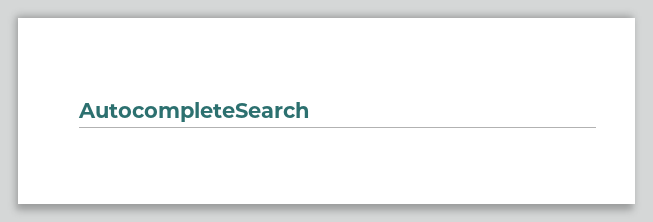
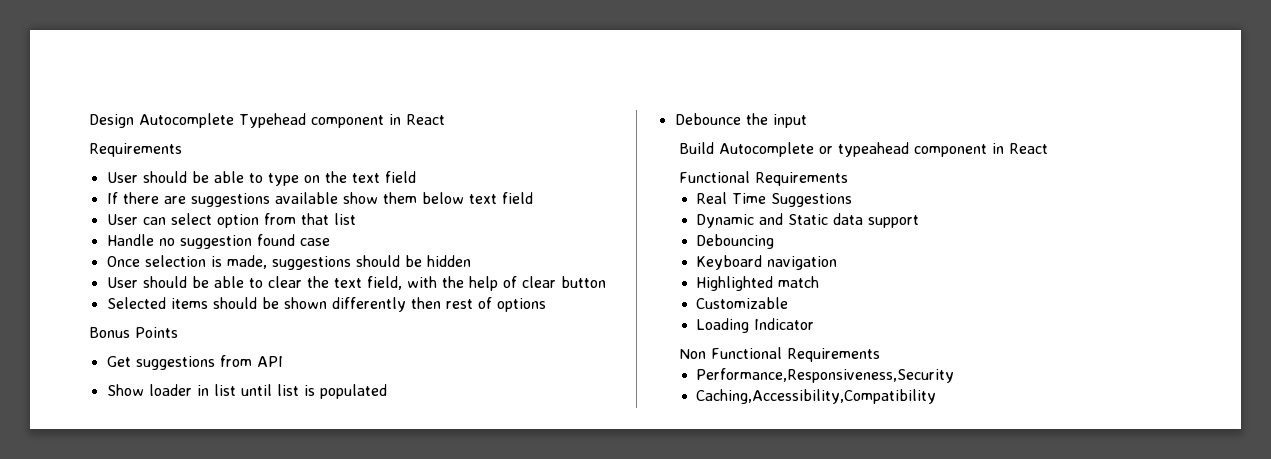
[78,102,310,122] AutocompleteSearch -> [89,113,445,128] [89,143,182,157] [106,171,416,186] [106,192,533,207] [106,213,356,228] [106,234,330,249] [106,255,471,270] [106,276,606,291] [106,297,546,312] [89,327,178,338] [106,355,283,370] [106,384,387,399] [674,113,807,128] [678,142,1048,157] [678,171,848,186] [696,192,853,207] [696,213,920,228] [696,234,775,249] [696,255,838,270] [696,276,820,291] [696,297,789,309] [696,318,815,333] [678,347,880,362] [696,368,955,383] [696,389,937,404] Design Autocomplete Typehead component in React // Requirements // User should be able to type on the text field // If there are suggestions available show them below text field // User can select option from that list // Handle no suggestion found case // Once selection is made, suggestions should be hidden // User should be able to clear the text field, with the help of clear button // Selected items should be shown differently then rest of options // Bonus Points // Get suggestions from API // Show loader in list until list is populated // Debounce the input // Build Autocomplete or typeahead component in React // Functional Requirements // Real Time Suggestions // Dynamic and Static data support // Debouncing // Keyboard navigation // Highlighted match // Customizable // Loading Indicator // Non Functional Requirements // Performance,Responsiveness,Security // Caching,Accessibility,Compatibility

